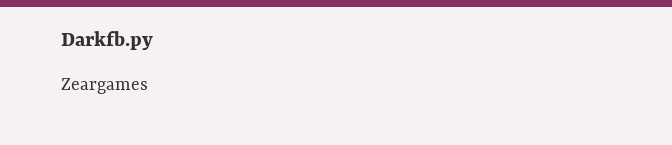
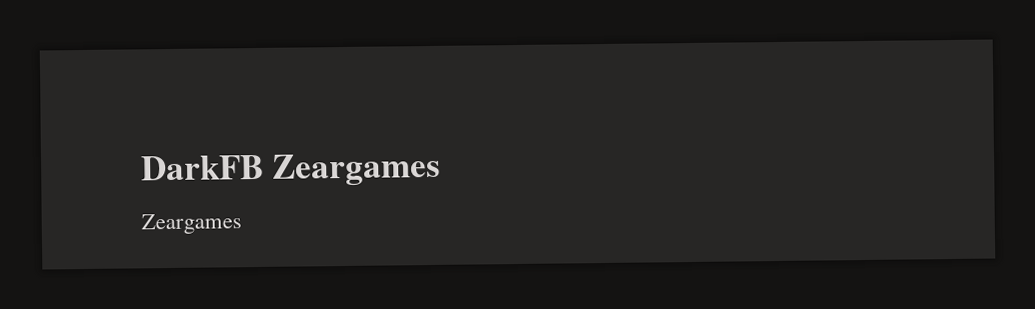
[61,31,153,50] Darkfb.py -> [140,152,442,187] DarkFB Zeargames

